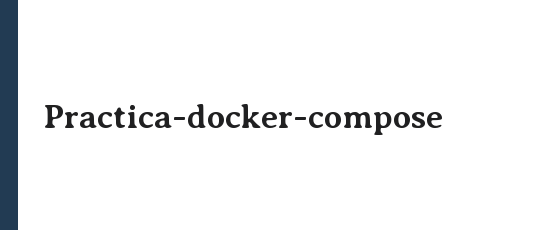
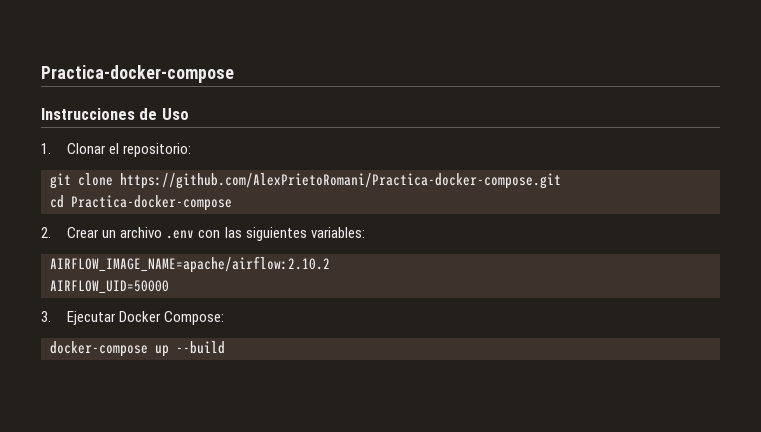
[43,104,443,135] Practica-docker-compose -> [41,65,234,83] [41,108,189,120] [41,143,192,157] [50,173,561,189] [50,195,232,211] [41,227,365,241] [50,256,330,273] [50,280,169,294] [41,311,225,325] [50,341,225,357] Practica-docker-compose // Instrucciones de Uso // 1. Clonar el repositorio: // git clone https://github.com/AlexPrietoRomani/Practica-docker-compose.git // cd Practica-docker-compose // 2. Crear un archivo .env con las siguientes variables: // AIRFLOW_IMAGE_NAME=apache/airflow:2.10.2 // AIRFLOW_UID=50000 // 3. Ejecutar Docker Compose: // docker-compose up --build

